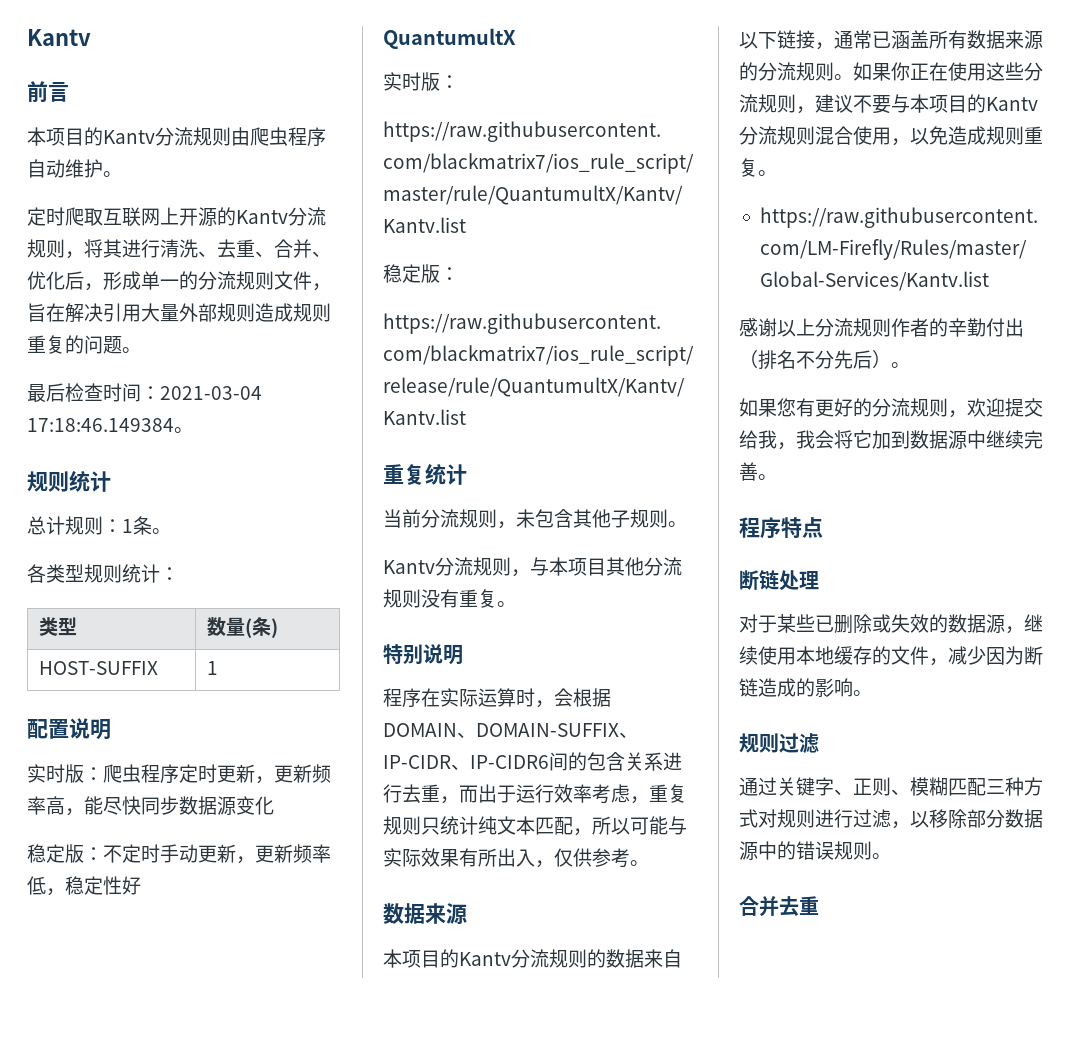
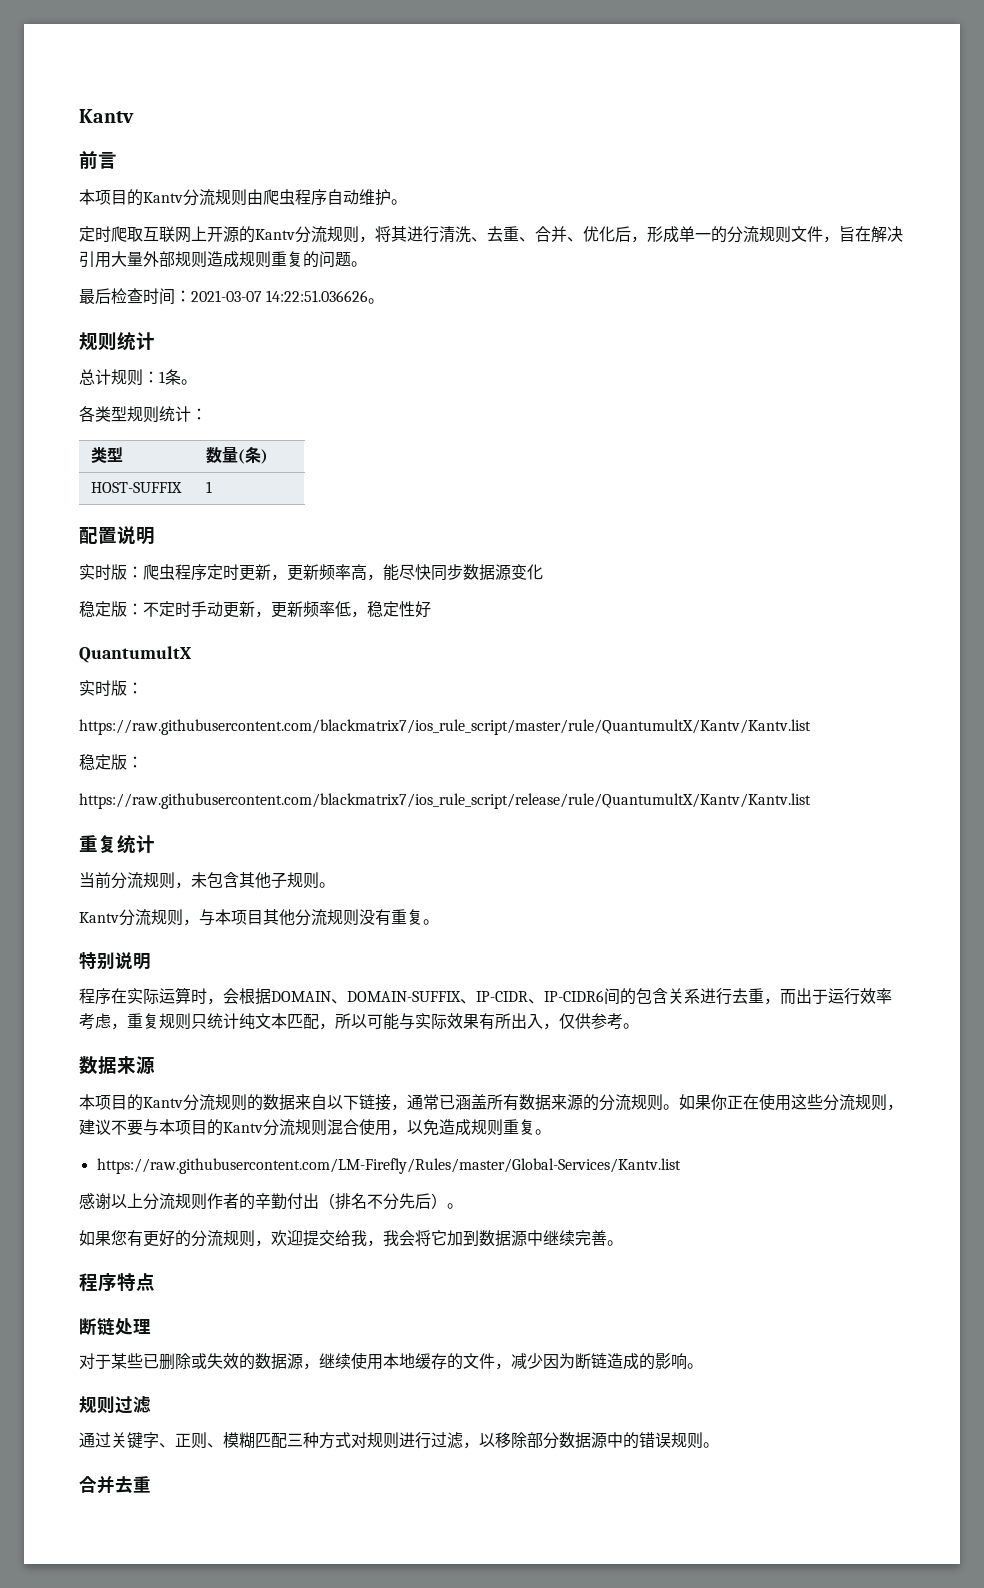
[160,386,262,400] [27,418,174,432] 2021-03-04 17:18:46.149384 -> [191,290,369,302] 2021-03-07 14:22:51.036626

